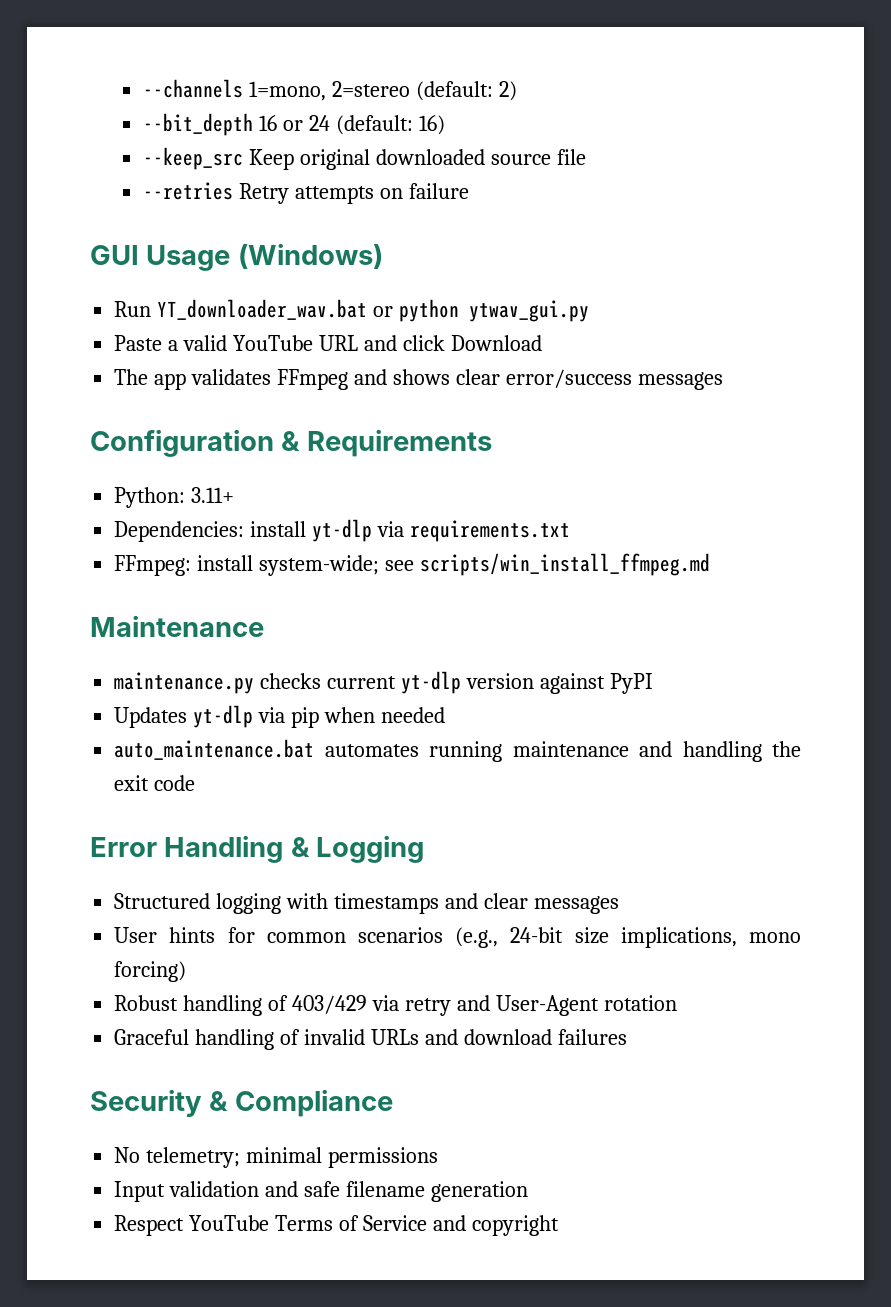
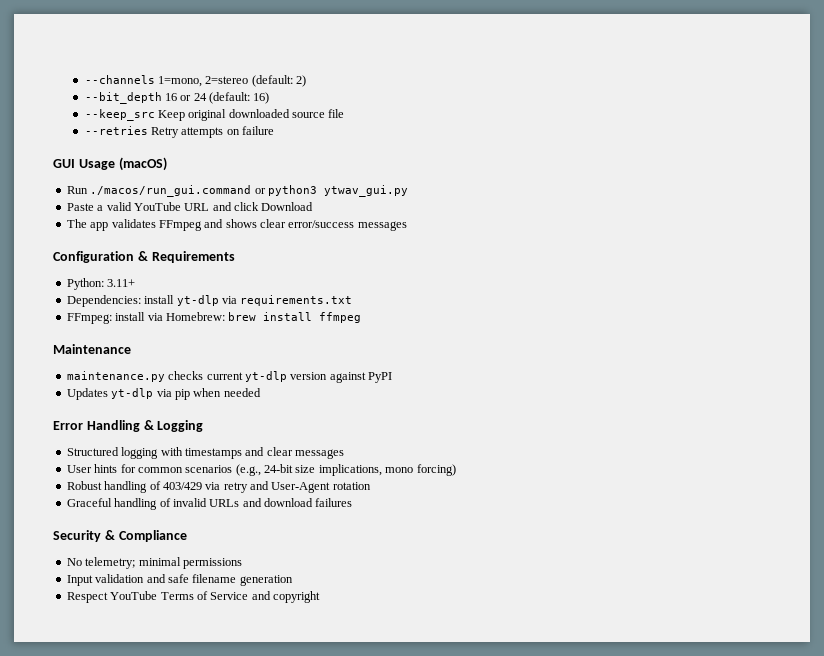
[237,243,383,269] (Windows) -> [118,157,167,171] (macOS)
[157,299,460,322] YT_downloader_wav.bat or python -> [90,185,317,197] ./macos/run_gui.command or python3
[259,553,710,576] system-wide; see scripts/win_install_ffmpeg.md -> [147,312,362,323] via Homebrew: brew install ffmpeg
[114,739,801,762] [114,775,196,791] // auto_maintenance.bat automates running maintenance and handling the exit code -> (261, 392) none

